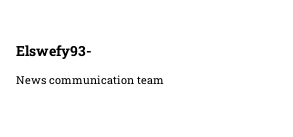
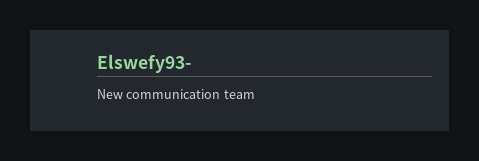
[16,76,46,85] News -> [97,89,123,99] New

